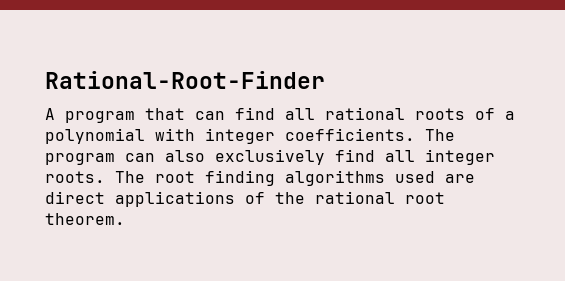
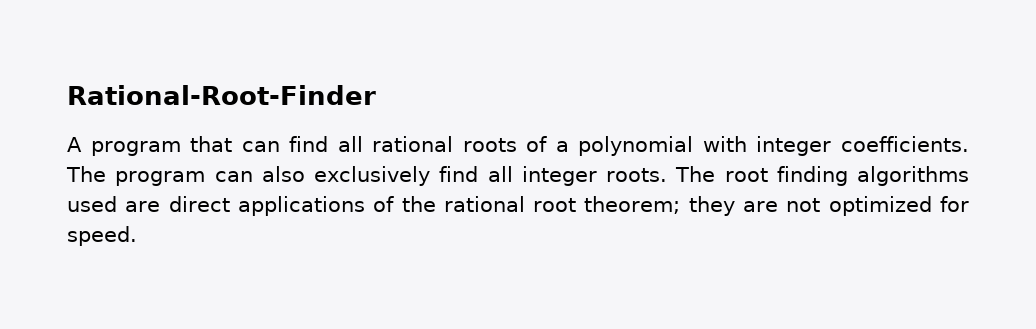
[45,213,125,225] theorem. -> [584,196,969,216] [67,226,137,246] theorem; they are not optimized for speed.

